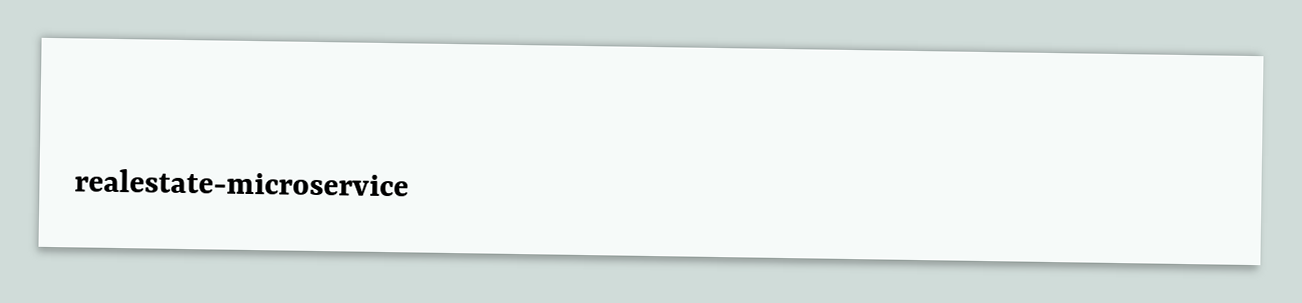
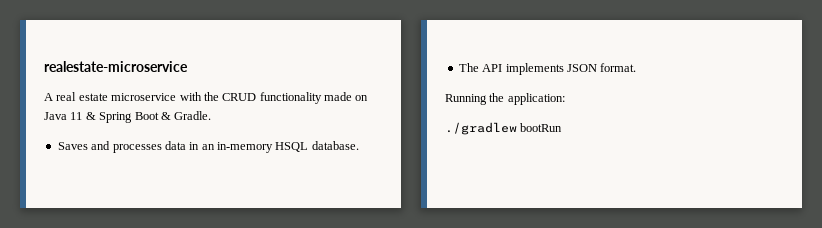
(409, 182) none -> [44,92,369,104] [44,111,212,123] [57,141,359,153] [458,63,637,75] [445,93,565,105] [445,122,563,135] // A real estate microservice with the CRUD functionality made on Java 11 & Spring Boot & Gradle. // Saves and processes data in an in-memory HSQL database. // The API implements JSON format. // Running the application: // ./gradlew bootRun

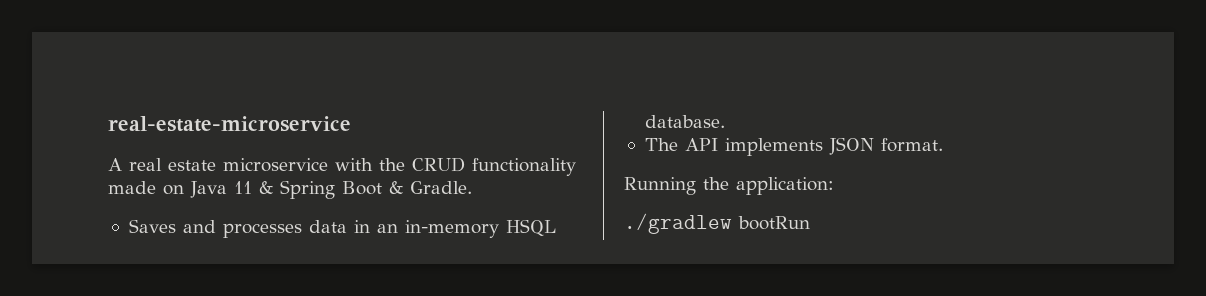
[44,61,188,72] realestate-microservice -> [108,116,351,132] real-estate-microservice

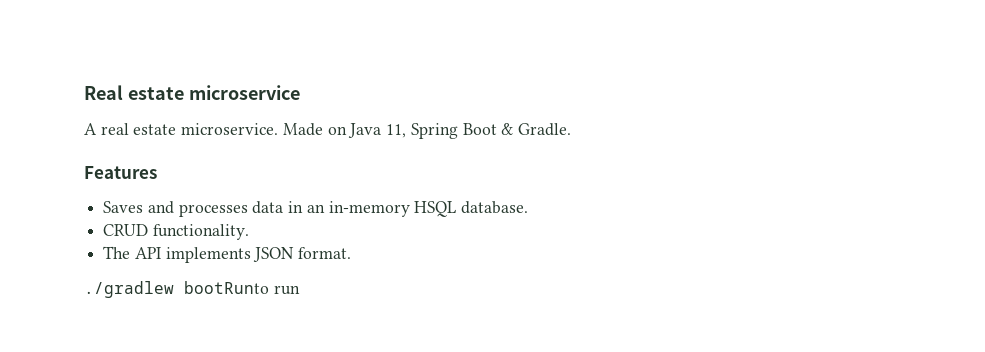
[108,116,351,132] real-estate-microservice -> [84,85,300,100] Real estate microservice
[223,157,576,176] [108,181,273,198] microservice with the CRUD functionality made on Java 11 & -> [181,123,407,138] microservice. Made on Java 11,
(472, 187) none -> [84,166,157,179] // Features
(725, 121) none -> [103,224,249,240] // CRUD functionality.
[624,177,834,195] // Running the application: -> (352, 253) none
[738,216,810,230] bootRun -> [184,281,300,295] bootRunto run

